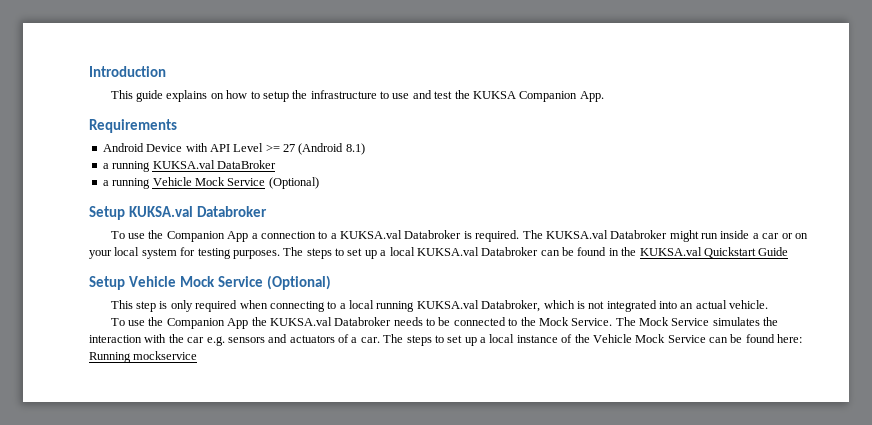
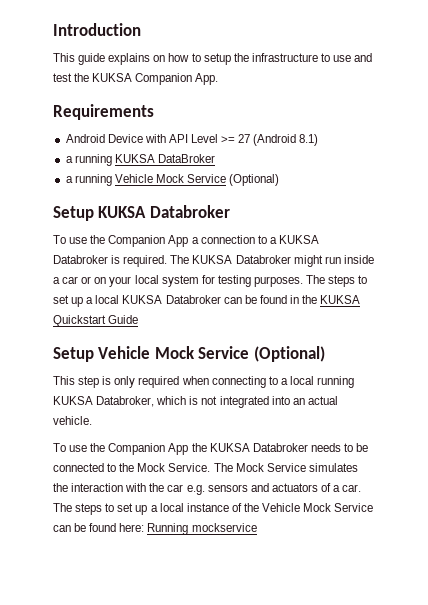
[152,160,215,169] KUKSA.val -> [114,154,155,163] KUKSA
[128,206,193,217] KUKSA.val -> [98,206,147,218] KUKSA
[340,230,403,239] KUKSA.val -> [278,235,319,244] KUKSA
[545,230,608,239] KUKSA.val -> [192,255,233,264] KUKSA
[416,247,479,256] KUKSA.val -> [122,295,163,304] KUKSA
[639,247,702,256] KUKSA.val -> [320,295,361,304] KUKSA
[416,300,479,309] KUKSA.val -> [53,396,93,405] KUKSA
[269,317,332,326] KUKSA.val -> [209,443,250,452] KUKSA

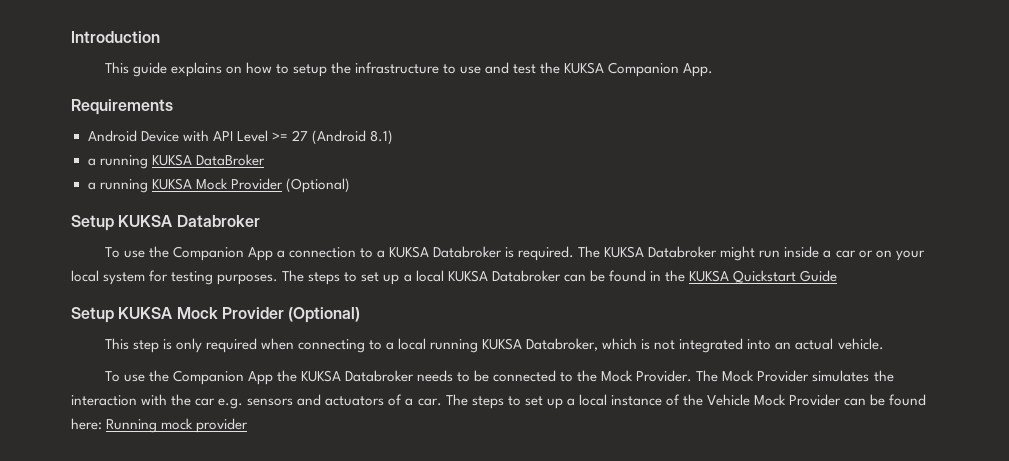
[114,174,227,183] Vehicle Mock Service -> [151,178,283,190] KUKSA Mock Provider
[98,346,250,359] Vehicle Mock Service -> [118,307,284,319] KUKSA Mock Provider
[168,463,211,472] Service. -> [636,370,693,382] Provider.
[266,463,306,472] Service -> [757,370,810,382] Provider
[334,503,374,512] Service -> [789,394,842,406] Provider
[191,523,257,532] mockservice -> [161,418,249,433] mock provider

